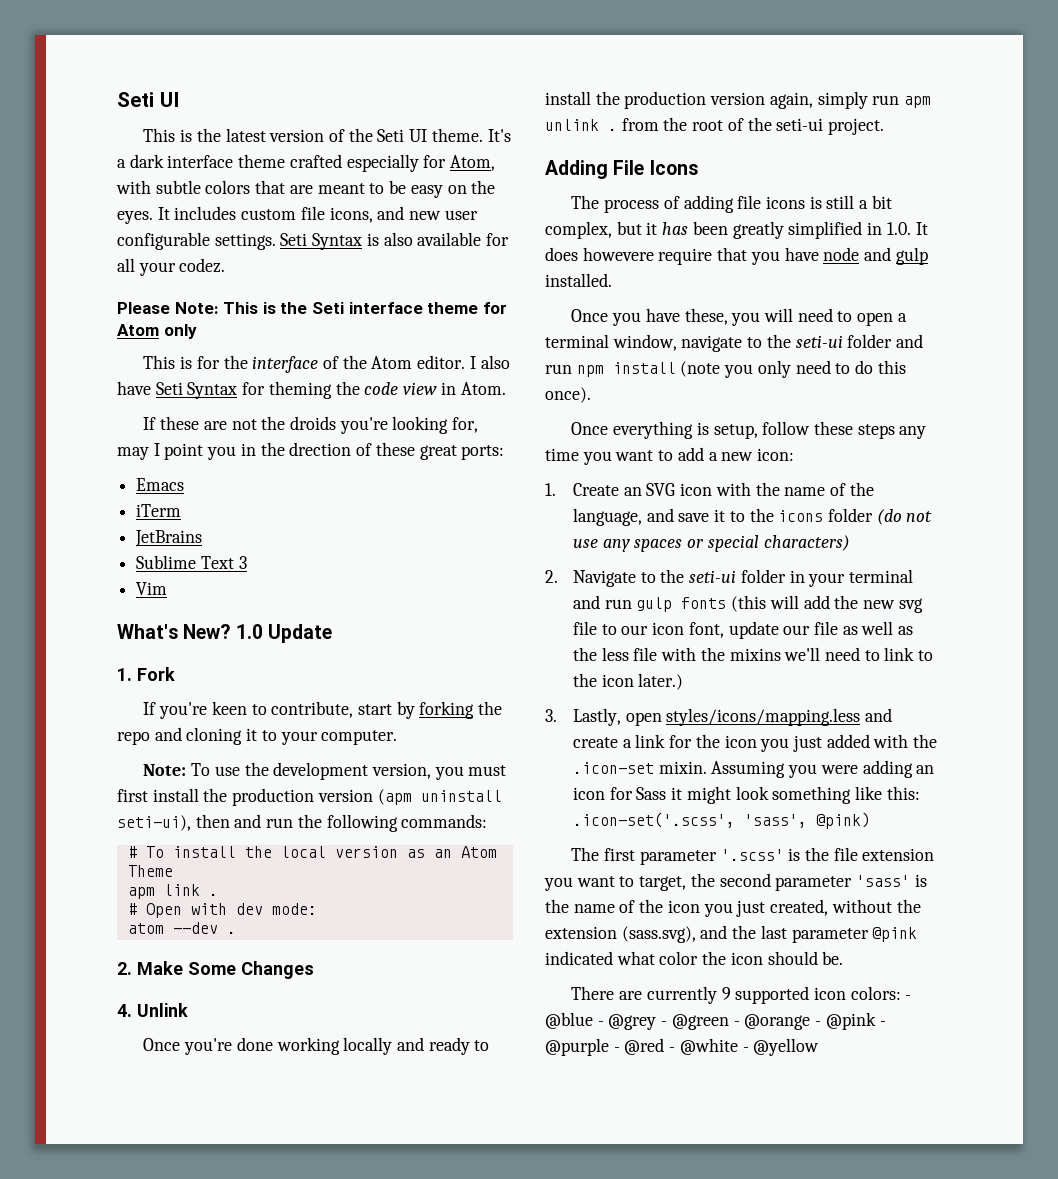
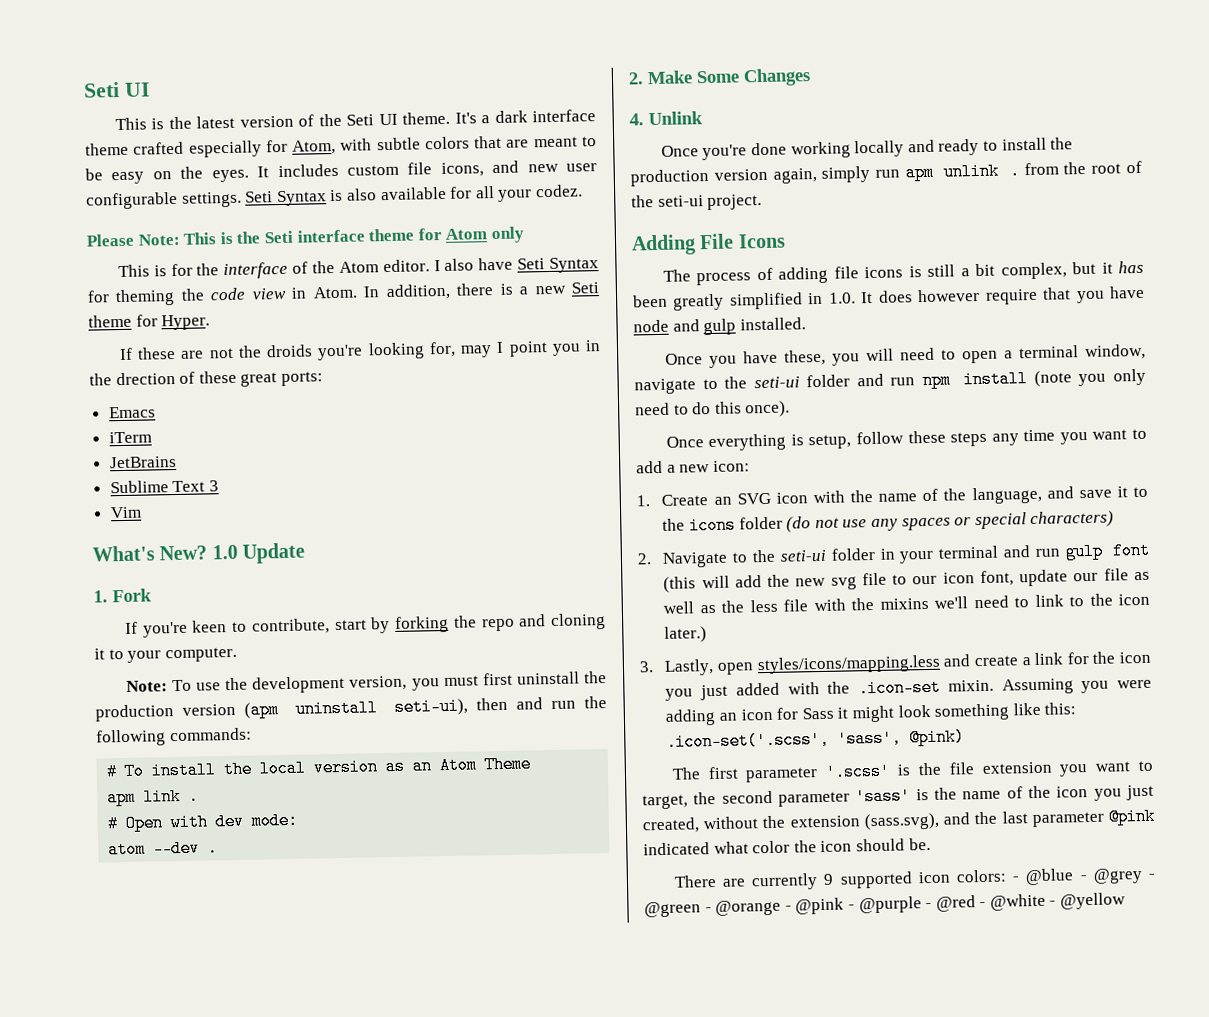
(506, 388) none -> [363,282,599,301] [88,314,211,331] In addition, there is a new Seti theme for Hyper.
[152,788,199,802] install -> [516,671,580,685] uninstall
[582,247,654,261] howevere -> [917,288,981,303] however
[681,597,727,609] fonts -> [1112,541,1151,560] font

